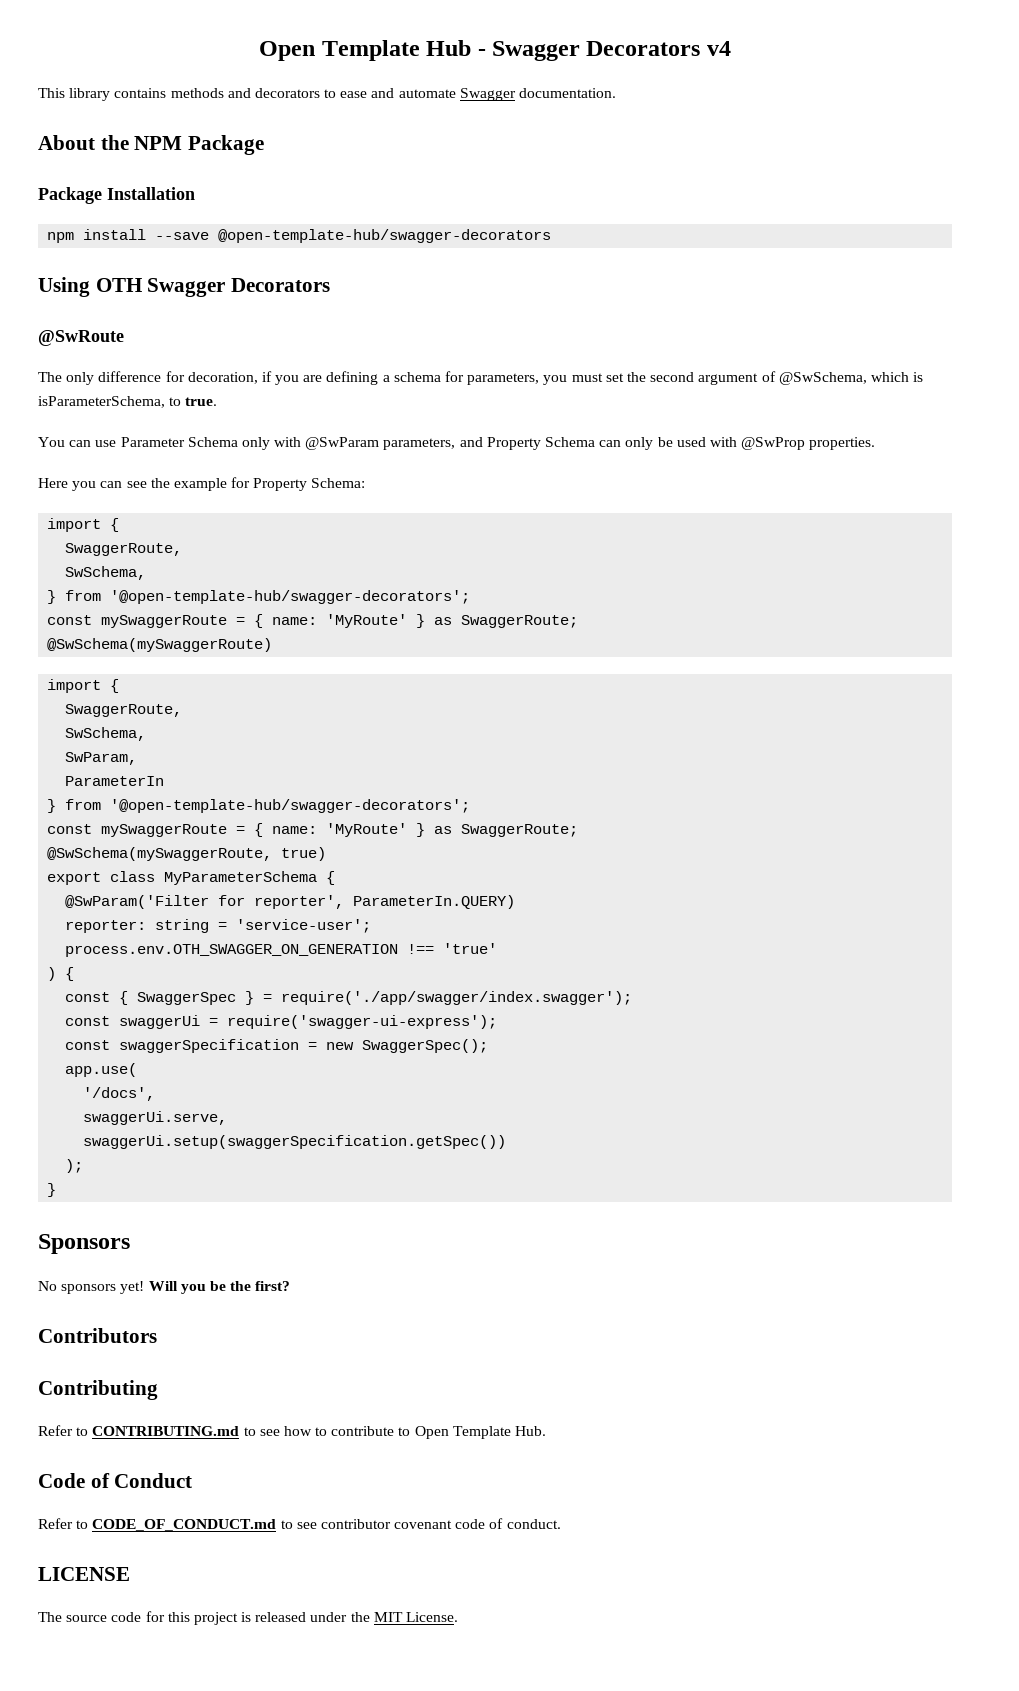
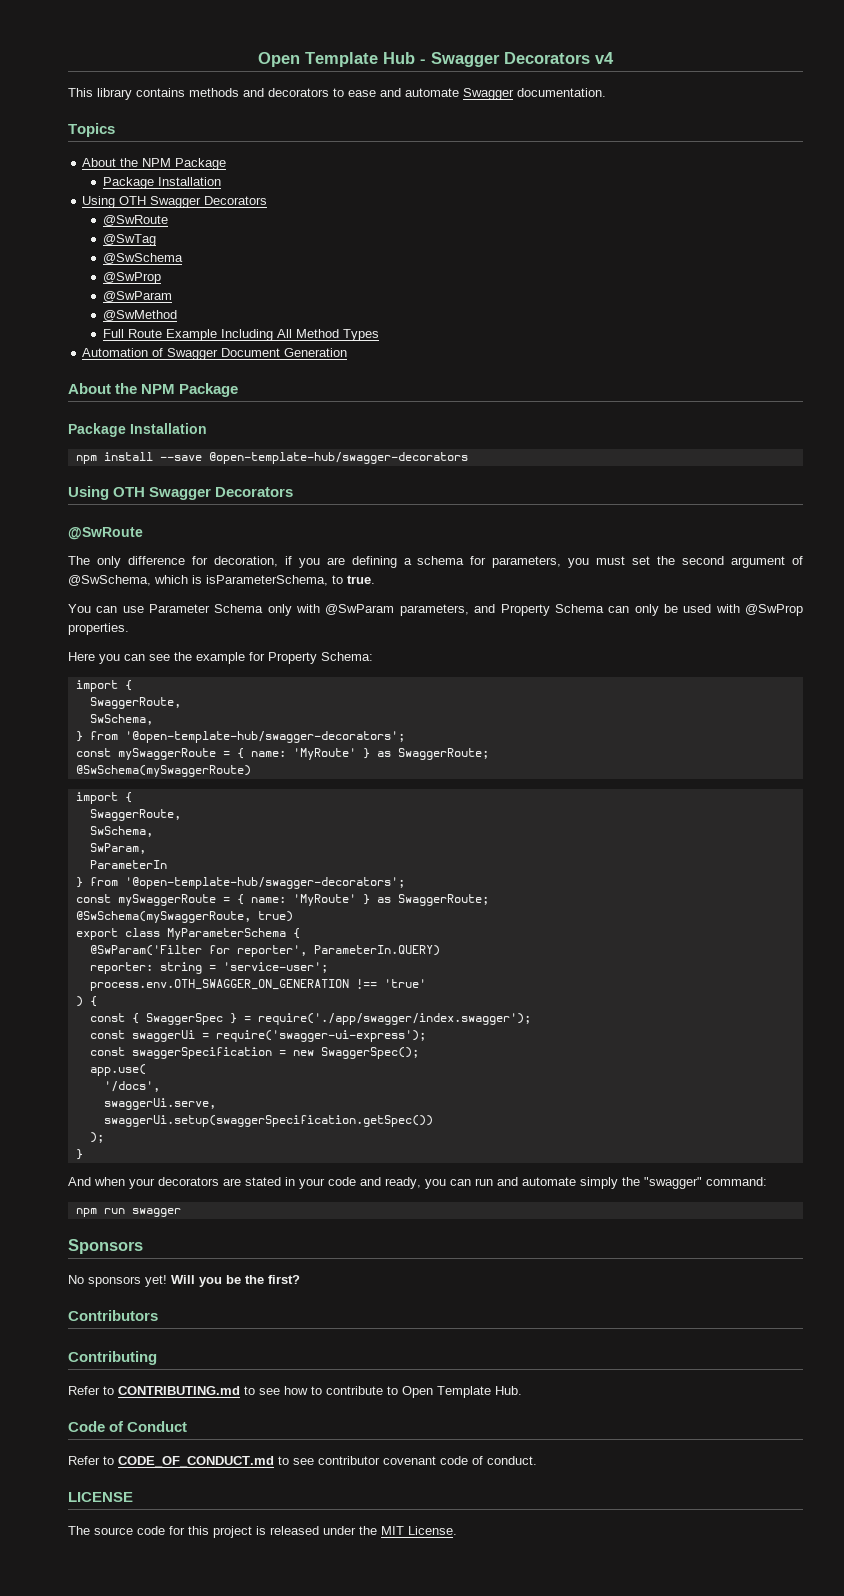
(617, 93) none -> [68,123,115,137] [82,158,227,170] [103,177,222,189] [82,196,268,208] [103,215,169,226] [103,234,157,246] [103,253,184,264] [103,272,162,284] [103,291,173,302] [103,310,178,321] [103,329,380,341] [82,348,348,360] // Topics // About the NPM Package // Package Installation // Using OTH Swagger Decorators // @SwRoute // @SwTag // @SwSchema // @SwProp // @SwParam // @SwMethod // Full Route Example Including All Method Types // Automation of Swagger Document Generation
(57, 1190) none -> [68,1177,767,1189] [75,1208,181,1217] // And when your decorators are stated in your code and ready, you can run and automate simply the "swagger" command: // npm run swagger

